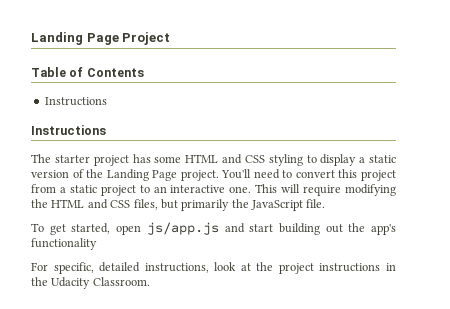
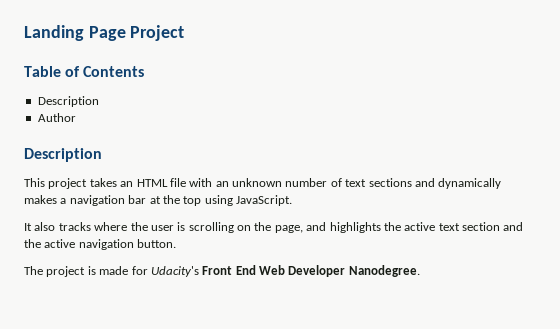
[44,97,107,106] [31,125,106,135] [31,154,396,166] [31,169,396,181] [31,184,396,196] [31,199,326,211] [31,222,396,235] [31,238,97,250] [31,262,396,274] [31,277,150,289] Instructions // Instructions // The starter project has some HTML and CSS styling to display a static version of the Landing Page project. You'll need to convert this project from a static project to an interactive one. This will require modifying the HTML and CSS files, but primarily the JavaScript file. // To get started, open js/app.js and start building out the app's functionality // For specific, detailed instructions, look at the project instructions in the Udacity Classroom. -> [37,96,99,107] [37,113,76,122] [24,148,102,162] [24,178,502,189] [24,195,292,206] [24,222,524,233] [24,239,177,250] [24,265,420,277] Description // Author // Description // This project takes an HTML file with an unknown number of text sections and dynamically makes a navigation bar at the top using JavaScript. // It also tracks where the user is scrolling on the page, and highlights the active text section and the active navigation button. // The project is made for Udacity's Front End Web Developer Nanodegree.

